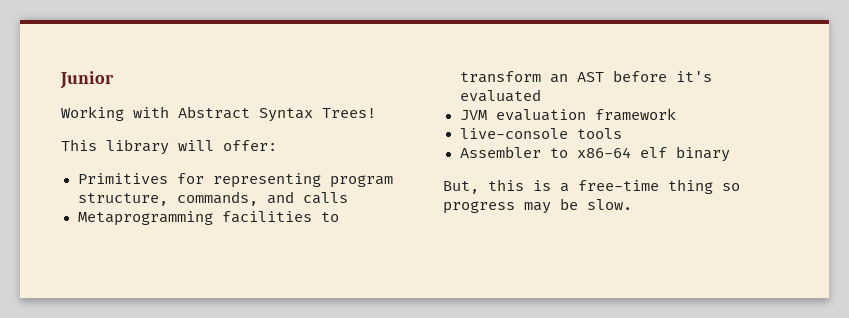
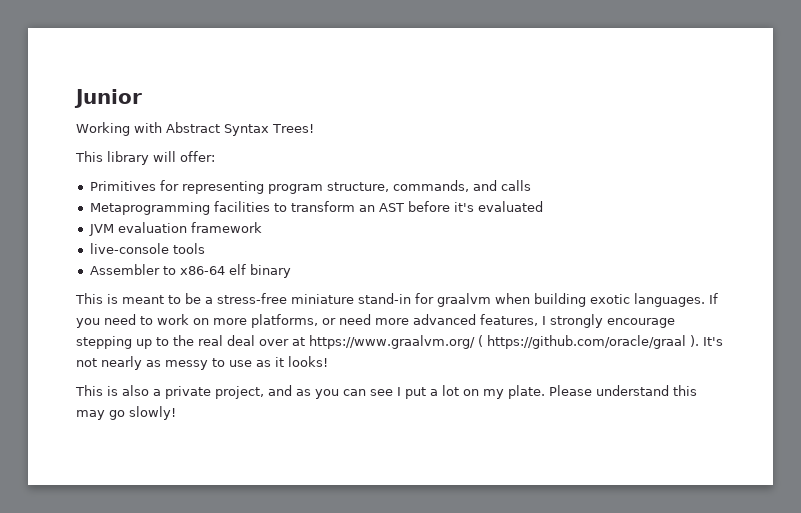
[443,179,740,194] [443,198,632,214] But, this is a free-time thing so progress may be slow. -> [75,293,718,307] [76,314,675,328] [76,335,723,349] [76,356,328,370] [75,385,697,399] [76,406,176,420] This is meant to be a stress-free miniature stand-in for graalvm when building exotic languages. If you need to work on more platforms, or need more advanced features, I strongly encourage stepping up to the real deal over at https://www.graalvm.org/ ( https://github.com/oracle/graal ). It's not nearly as messy to use as it looks! // This is also a private project, and as you can see I put a lot on my plate. Please understand this may go slowly!

